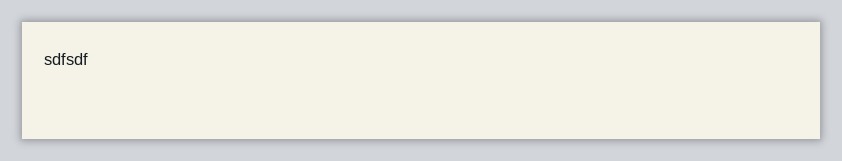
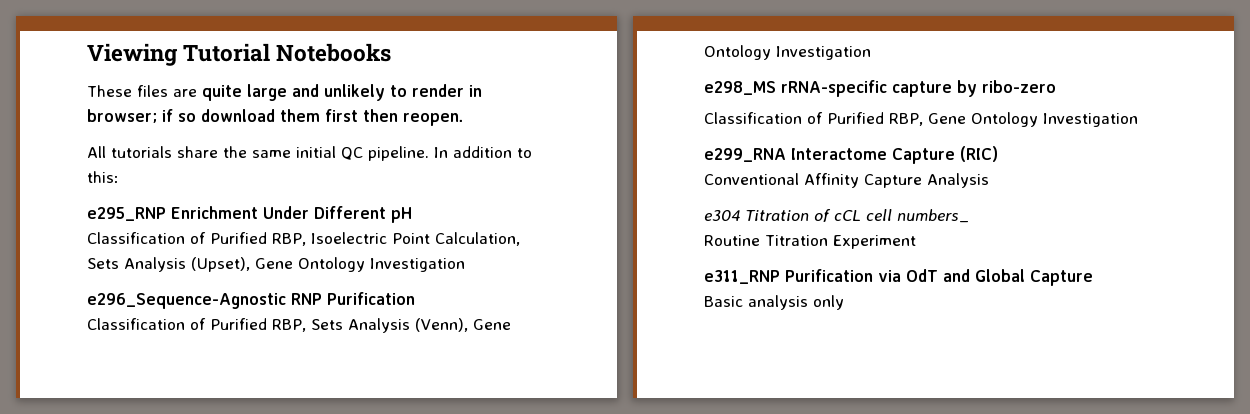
[44,53,88,65] sdfsdf -> [87,43,392,66] [87,84,482,101] [87,109,464,126] [87,146,532,161] [87,171,119,183] [87,206,412,223] [87,232,520,246] [87,257,465,272] [87,292,415,309] [87,318,511,333] [704,45,871,60] [704,80,1056,97] [704,112,1138,127] [704,146,998,164] [704,173,989,188] [704,209,969,223] [704,235,916,249] [704,269,1093,286] [704,295,844,310] Viewing Tutorial Notebooks // These files are quite large and unlikely to render in browser; if so download them first then reopen. // All tutorials share the same initial QC pipeline. In addition to this: // e295_RNP Enrichment Under Different pH // Classification of Purified RBP, Isoelectric Point Calculation, Sets Analysis (Upset), Gene Ontology Investigation // e296_Sequence-Agnostic RNP Purification // Classification of Purified RBP, Sets Analysis (Venn), Gene Ontology Investigation // e298_MS rRNA-specific capture by ribo-zero // Classification of Purified RBP, Gene Ontology Investigation // e299_RNA Interactome Capture (RIC) // Conventional Affinity Capture Analysis // e304 Titration of cCL cell numbers_ // Routine Titration Experiment // e311_RNP Purification via OdT and Global Capture // Basic analysis only

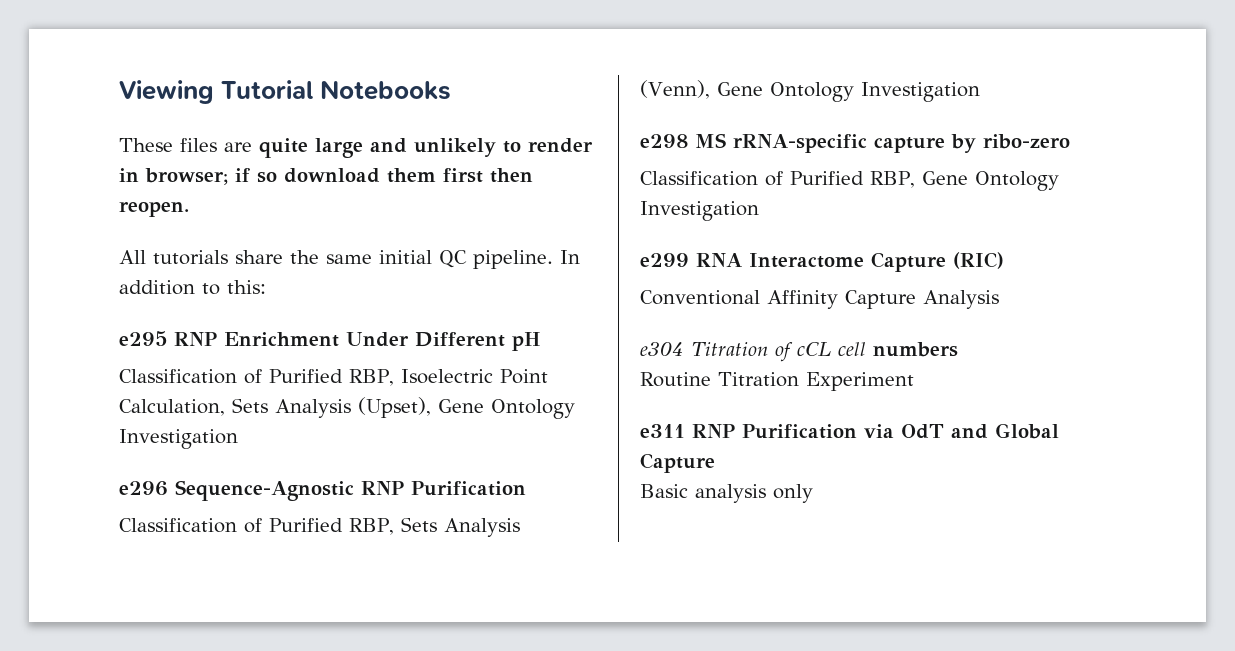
[87,207,166,221] e295_RNP -> [119,331,217,346] e295 RNP
[87,293,286,309] e296_Sequence-Agnostic -> [119,480,354,501] e296 Sequence-Agnostic
[704,81,776,95] e298_MS -> [640,133,726,148] e298 MS
[704,148,786,162] e299_RNA -> [640,253,742,267] e299 RNA
[897,209,969,223] numbers_ -> [873,342,958,357] numbers
[704,270,780,284] e311_RNP -> [640,424,735,438] e311 RNP

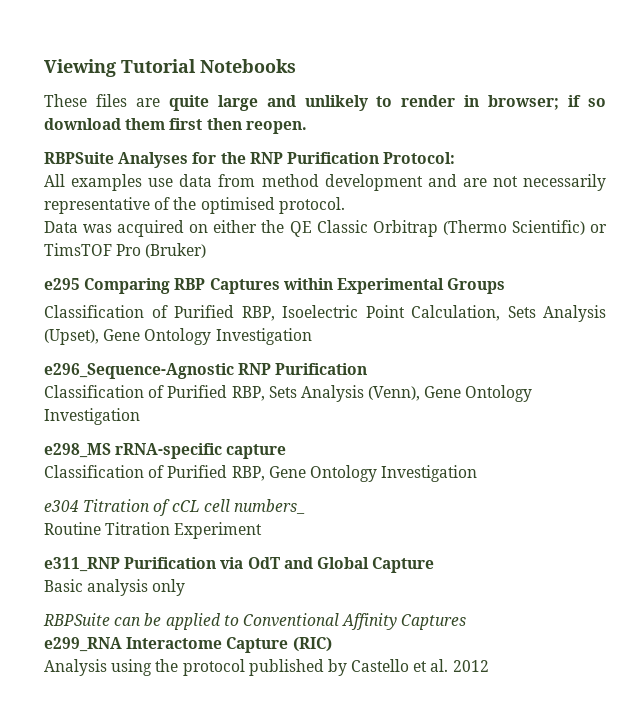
[119,250,580,269] [119,280,266,295] [119,331,540,351] All tutorials share the same initial QC pipeline. In addition to this: // e295 RNP Enrichment Under Different pH -> [44,152,456,168] [44,174,607,191] [44,197,345,214] [44,220,607,237] [44,243,207,258] [44,278,506,294] RBPSuite Analyses for the RNP Purification Protocol: // All examples use data from method development and are not necessarily representative of the optimised protocol. // Data was acquired on either the QE Classic Orbitrap (Thermo Scientific) or TimsTOF Pro (Bruker) // e295 Comparing RBP Captures within Experimental Groups
[119,480,354,501] e296 Sequence-Agnostic -> [44,363,234,379] e296_Sequence-Agnostic
[640,133,726,148] e298 MS -> [44,443,111,458] e298_MS
[951,134,1070,153] by ribo-zero -> (287, 451) none
[640,252,1004,272] [640,290,999,309] // e299 RNA Interactome Capture (RIC) // Conventional Affinity Capture Analysis -> (478, 473) none
[873,342,958,357] numbers -> [233,499,305,514] numbers_
[640,424,735,438] e311 RNP -> [44,557,120,572] e311_RNP
(813, 493) none -> [43,613,467,630] [44,637,332,653] [44,659,489,676] // RBPSuite can be applied to Conventional Affinity Captures // e299_RNA Interactome Capture (RIC) // Analysis using the protocol published by Castello et al. 2012

